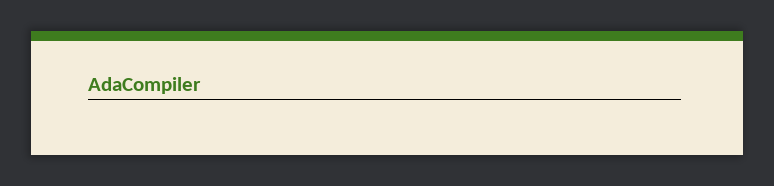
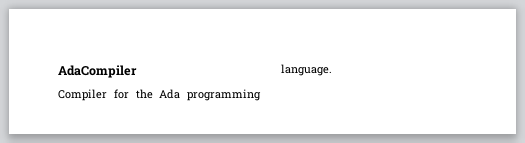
(201, 85) none -> [58,89,261,101] [281,64,332,76] // Compiler for the Ada programming language.

